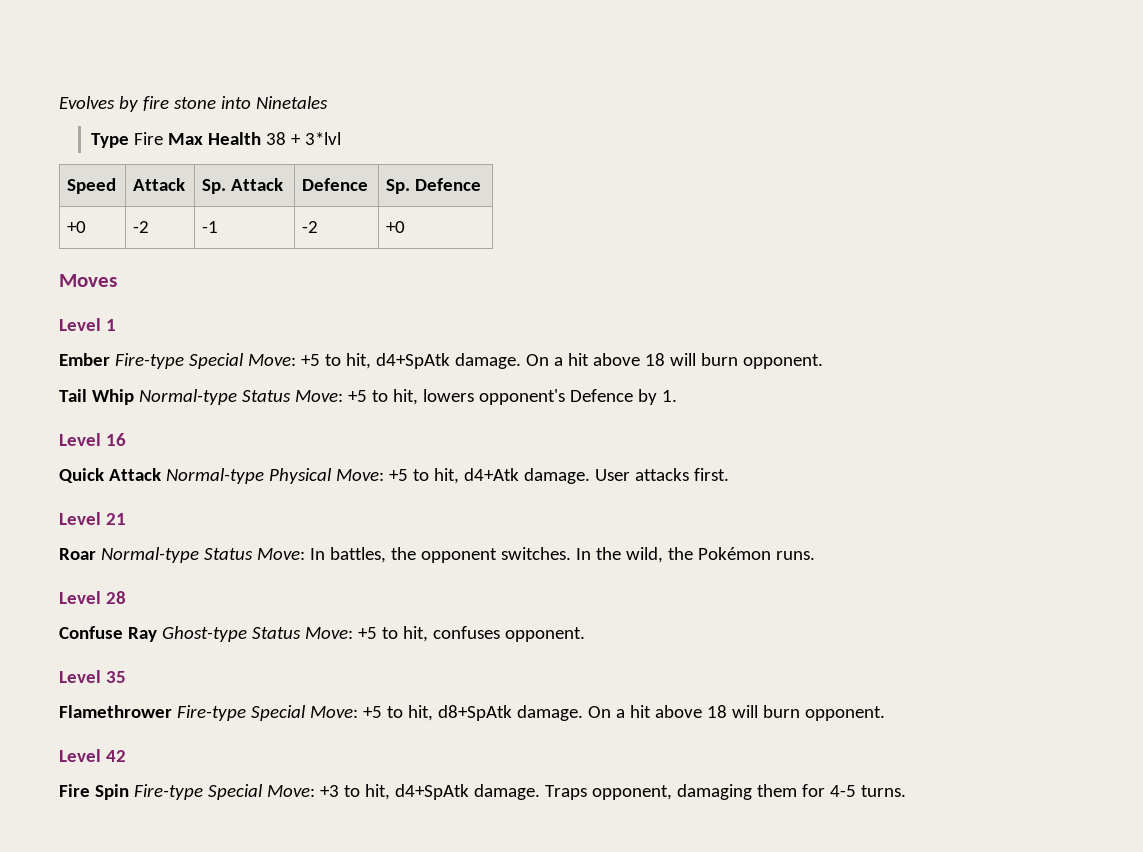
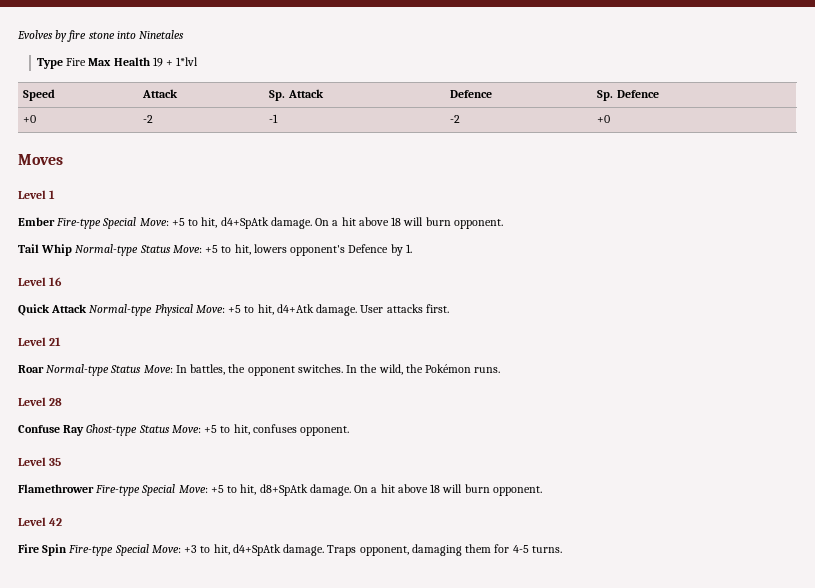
[266,132,342,145] 38 + 3*lvl -> [152,57,199,67] 19 + 1*lvl

